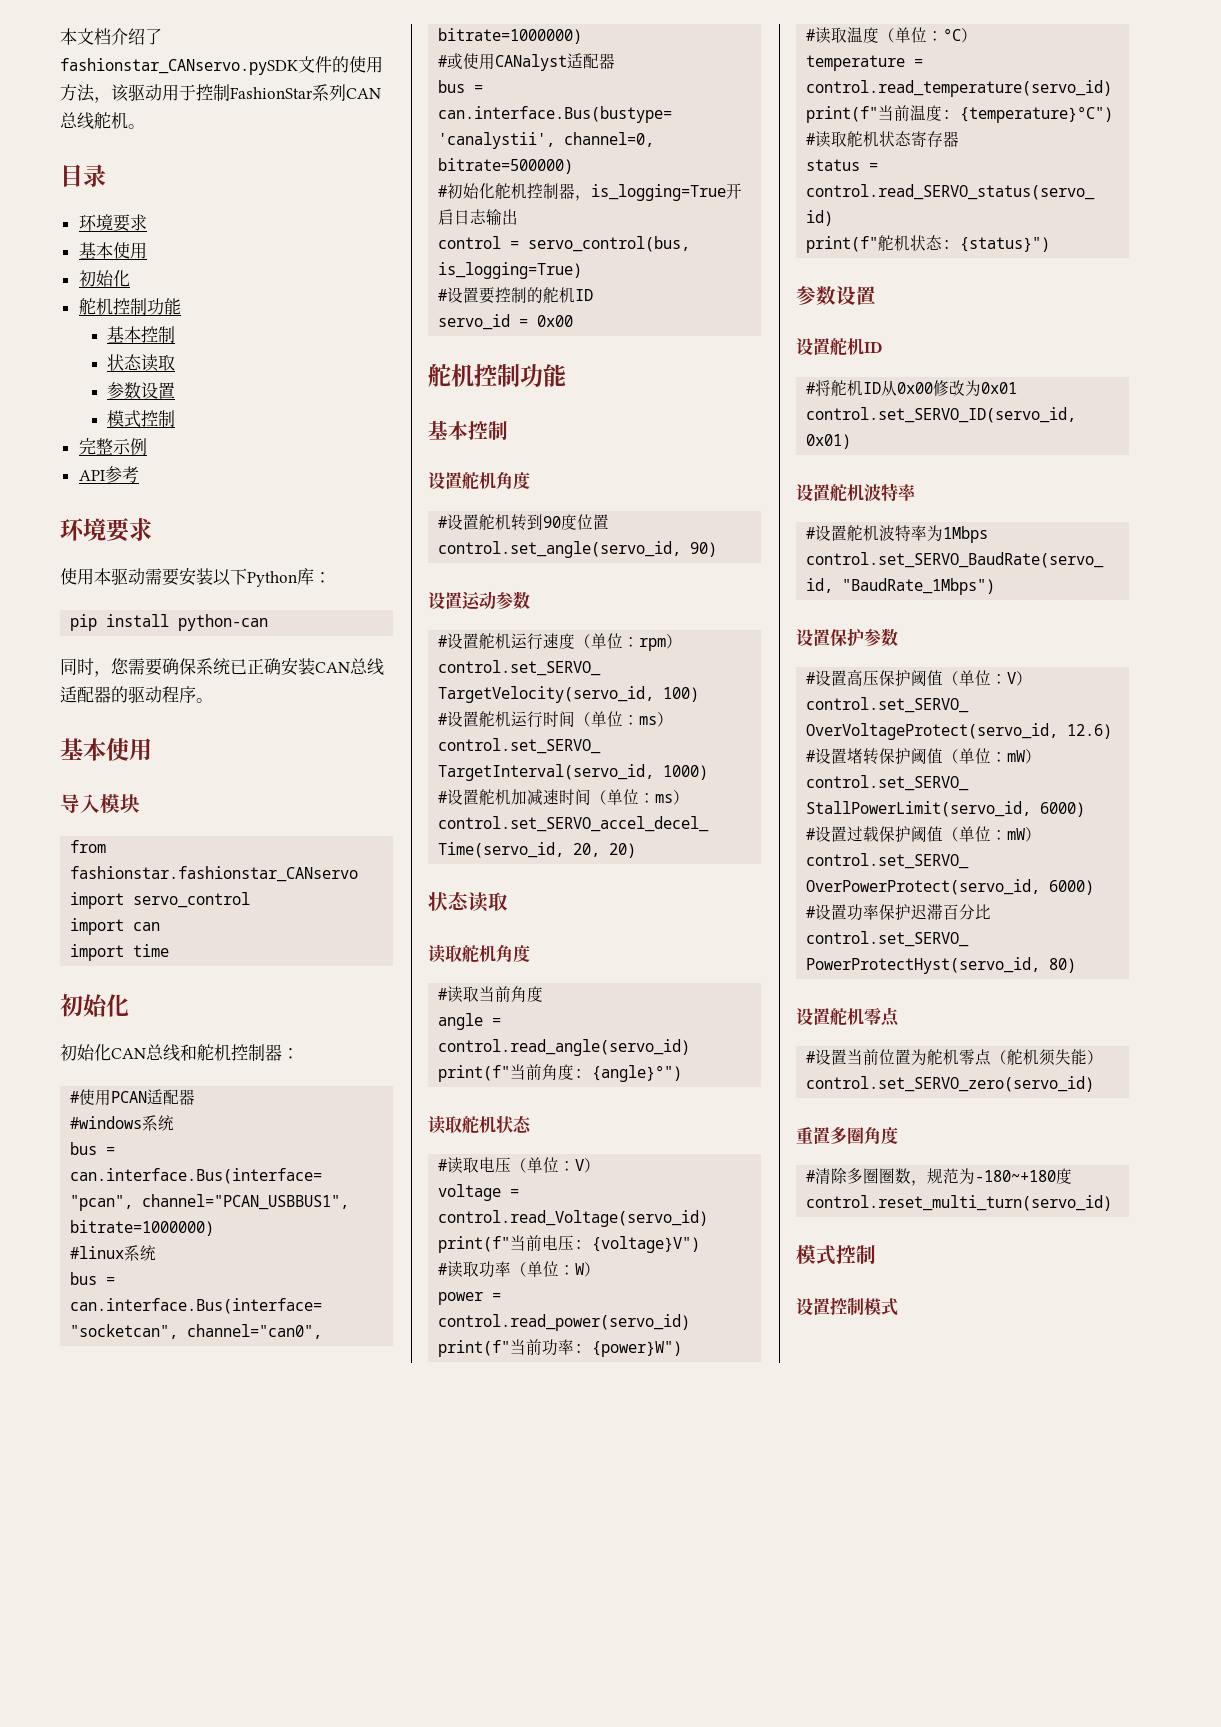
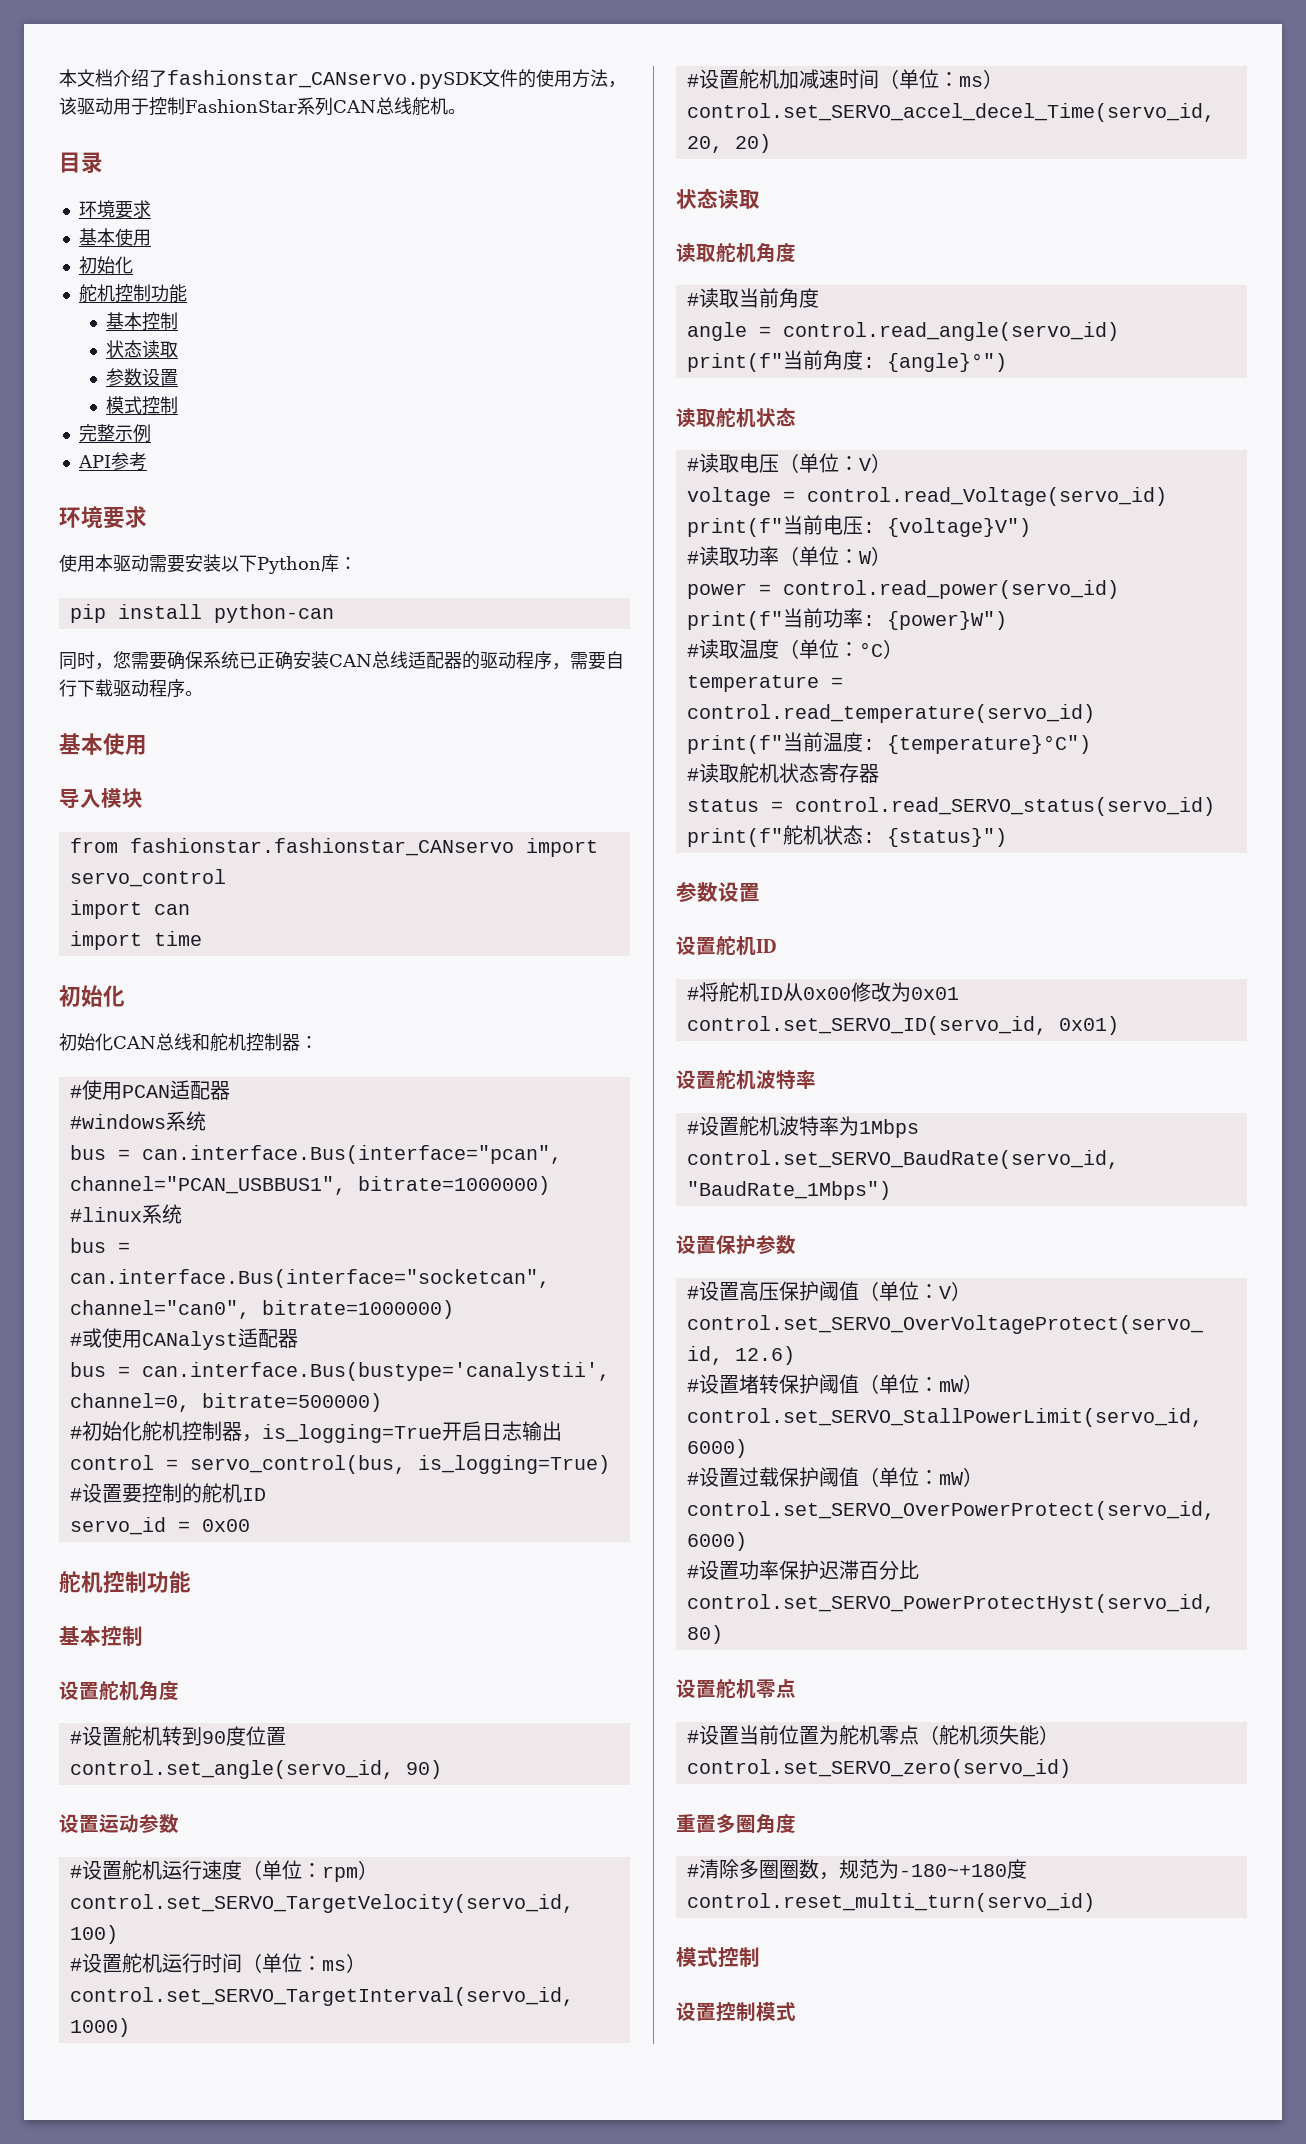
(196, 694) none -> [552,651,624,670] [59,679,185,698] ，需要自行下载驱动程序

